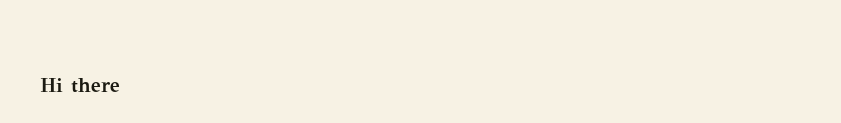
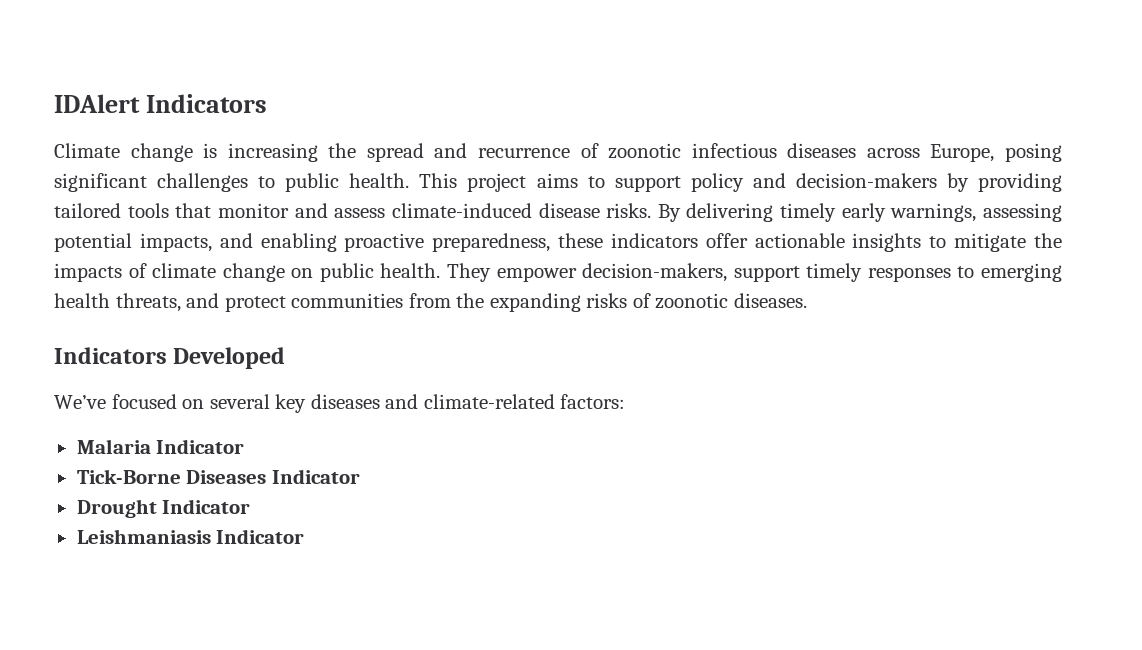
[40,78,120,93] Hi there -> [54,94,268,113] [54,143,1062,162] [54,173,1062,192] [54,203,1062,222] [54,233,1062,252] [54,263,1062,282] [54,293,807,312] [54,347,286,369] [54,394,626,413] [76,439,245,454] [76,469,360,484] [76,499,251,518] [76,529,305,544] IDAlert Indicators // Climate change is increasing the spread and recurrence of zoonotic infectious diseases across Europe, posing significant challenges to public health. This project aims to support policy and decision-makers by providing tailored tools that monitor and assess climate-induced disease risks. By delivering timely early warnings, assessing potential impacts, and enabling proactive preparedness, these indicators offer actionable insights to mitigate the impacts of climate change on public health. They empower decision-makers, support timely responses to emerging health threats, and protect communities from the expanding risks of zoonotic diseases. // Indicators Developed // We’ve focused on several key diseases and climate-related factors: // Malaria Indicator // Tick-Borne Diseases Indicator // Drought Indicator // Leishmaniasis Indicator

